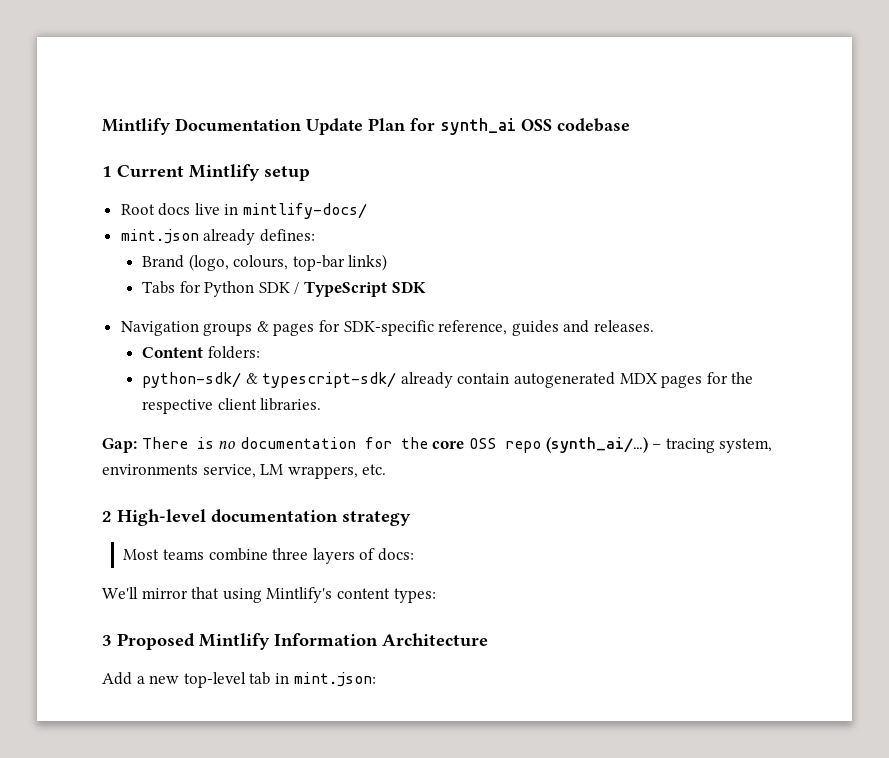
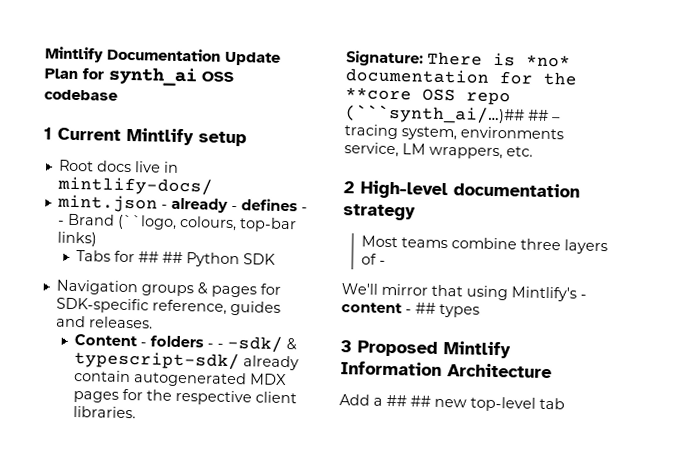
[203,229,315,245] [142,254,229,271] already defines: // Brand (logo, -> [160,197,308,213] [57,213,177,230] - already - defines - - Brand (``logo,
(201, 287) none -> [138,251,184,264] ## ##
[294,281,426,297] / TypeScript SDK -> (277, 259) none
[207,346,260,359] [142,372,242,388] folders: // python-sdk/ -> [140,335,284,353] - folders - - -sdk/
[102,438,137,453] Gap: -> [346,50,424,67] Signature:
[218,441,236,449] no -> [526,54,571,68] *no*
[432,441,465,449] core -> [345,87,412,101] **core
[545,437,648,453] (synth_ai/…) -> [345,104,549,125] (```synth_ai/…)## ##
[377,548,414,561] docs: -> [379,260,387,265] -
[336,588,436,603] content types: -> [580,294,587,299] [341,302,480,318] - content - ## types
(145, 680) none -> [386,394,431,407] ## ##
[274,672,376,687] in mint.json: -> (565, 403) none

